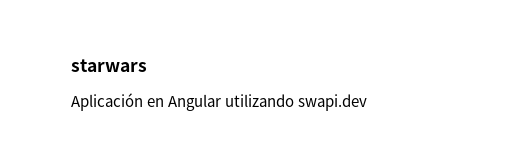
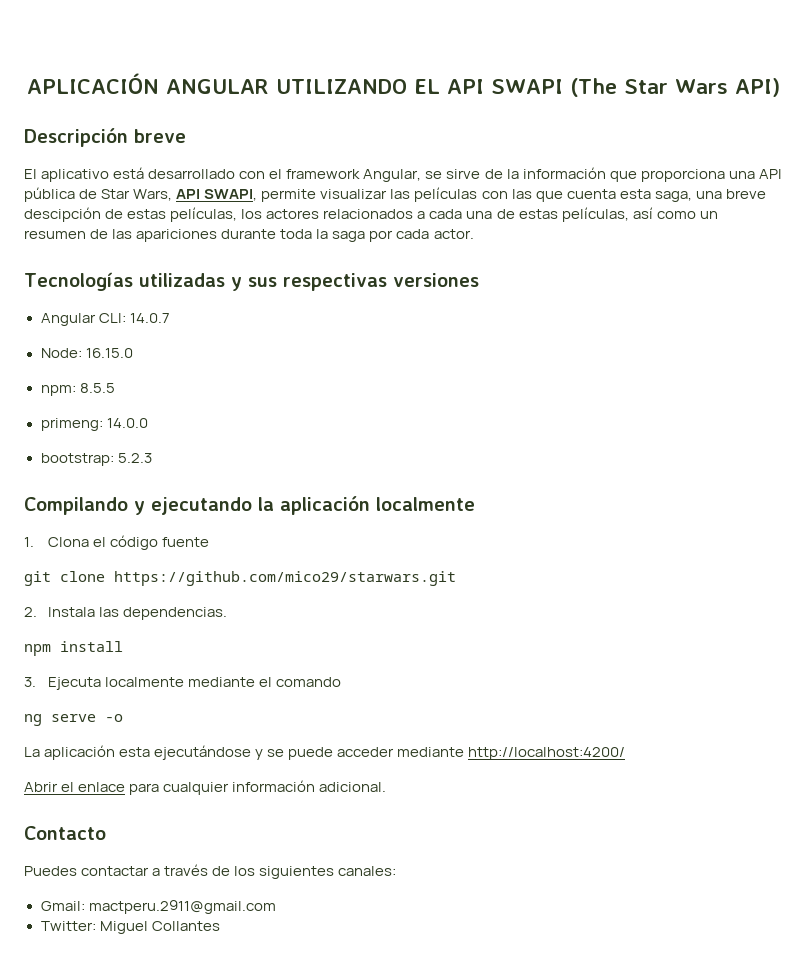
[71,59,147,72] [71,93,368,111] starwars // Aplicación en Angular utilizando swapi.dev -> [27,73,780,97] [24,128,186,147] [24,167,782,182] [24,187,766,202] [24,207,718,222] [24,229,474,242] [24,272,479,291] [40,313,170,326] [40,348,133,358] [40,383,115,396] [40,418,148,431] [40,453,152,466] [24,496,475,515] [24,535,210,550] [24,571,456,586] [24,607,228,620] [24,641,123,656] [24,677,342,690] [24,714,123,726] [24,745,626,760] [24,780,387,795] [24,826,106,840] [24,864,397,879] [40,900,276,914] [40,921,220,934] APLICACIÓN ANGULAR UTILIZANDO EL API SWAPI (The Star Wars API) // Descripción breve // El aplicativo está desarrollado con el framework Angular, se sirve de la información que proporciona una API pública de Star Wars, API SWAPI, permite visualizar las películas con las que cuenta esta saga, una breve descipción de estas películas, los actores relacionados a cada una de estas películas, así como un resumen de las apariciones durante toda la saga por cada actor. // Tecnologías utilizadas y sus respectivas versiones // Angular CLI: 14.0.7 // Node: 16.15.0 // npm: 8.5.5 // primeng: 14.0.0 // bootstrap: 5.2.3 // Compilando y ejecutando la aplicación localmente // 1. Clona el código fuente // git clone https://github.com/mico29/starwars.git // 2. Instala las dependencias. // npm install // 3. Ejecuta localmente mediante el comando // ng serve -o // La aplicación esta ejecutándose y se puede acceder mediante http://localhost:4200/ // Abrir el enlace para cualquier información adicional. // Contacto // Puedes contactar a través de los siguientes canales: // Gmail: mactperu.2911@gmail.com // Twitter: Miguel Collantes

